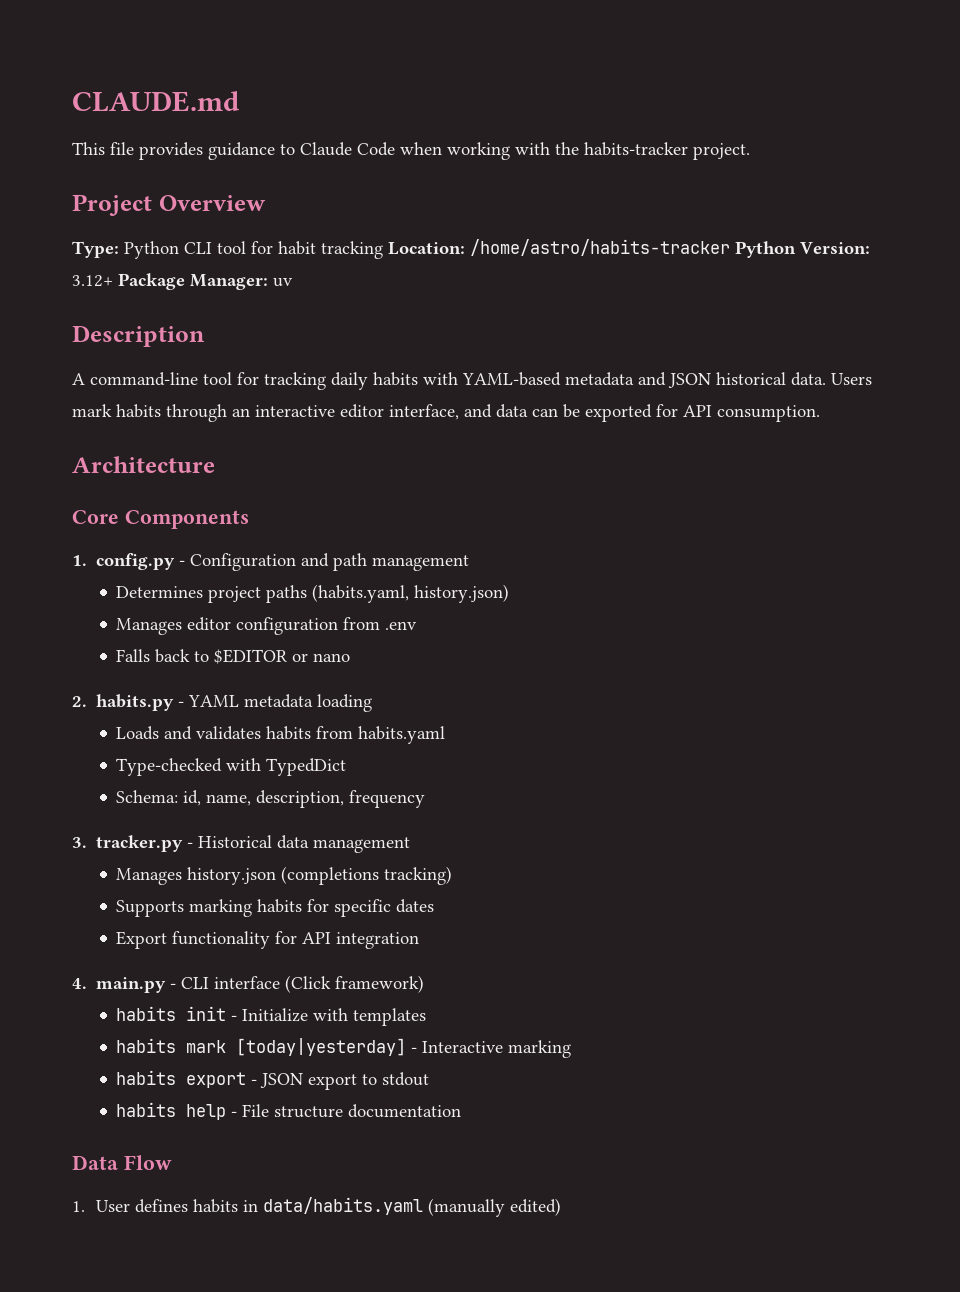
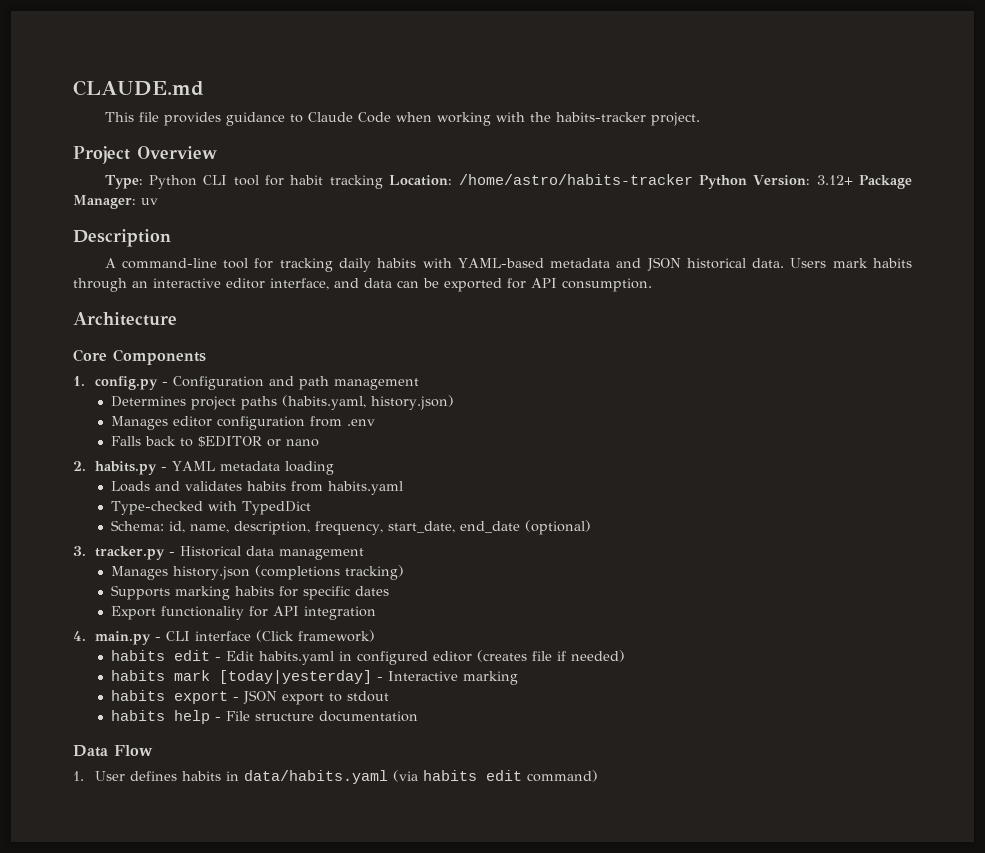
[349,790,426,808] frequency -> [315,520,592,535] frequency, start_date, end_date (optional)
[186,1006,427,1026] init - Initialize with templates -> [174,650,626,665] edit - Edit habits.yaml in configured editor (creates file if needed)
[427,1198,561,1217] (manually edited) -> [393,770,599,782] (via habits edit command)

